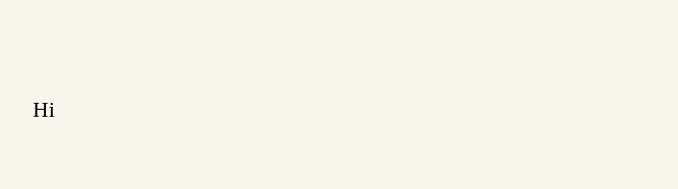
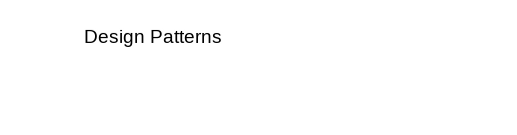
[32,102,55,117] Hi -> [84,29,224,47] Design Patterns

